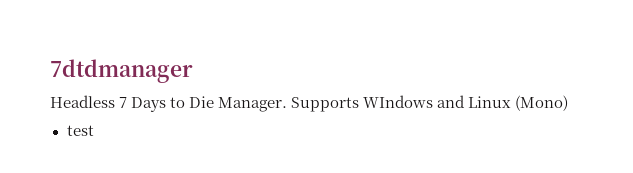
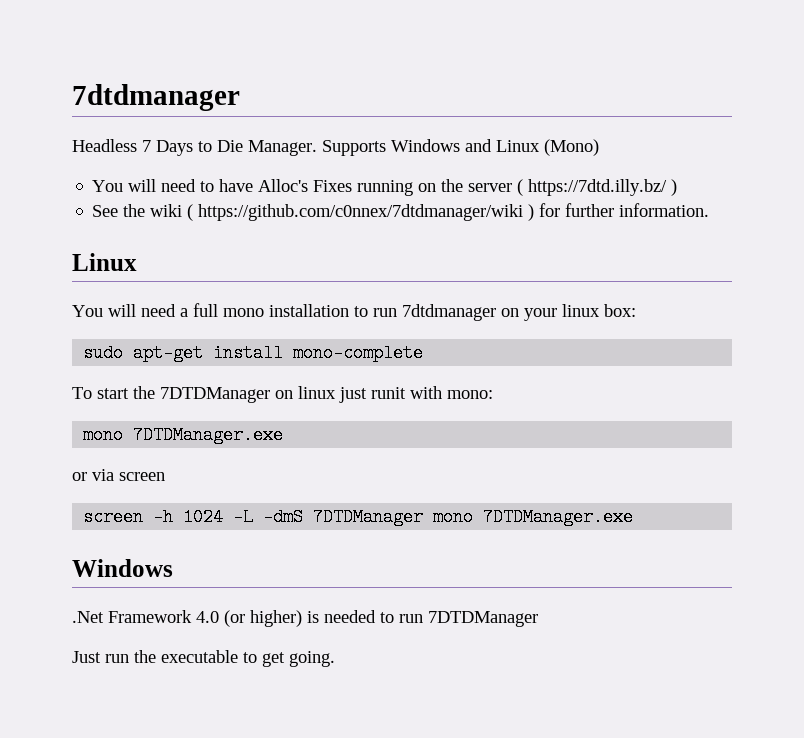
[363,95,434,108] WIndows -> [391,139,460,152] Windows
[66,125,94,136] test -> [92,179,678,196] [92,203,710,221] [72,253,137,271] [72,303,636,321] [83,344,424,362] [72,386,493,403] [83,426,284,444] [72,469,165,481] [83,508,634,526] [72,559,173,577] [72,610,538,627] [72,650,335,667] You will need to have Alloc's Fixes running on the server ( https://7dtd.illy.bz/ ) // See the wiki ( https://github.com/c0nnex/7dtdmanager/wiki ) for further information. // Linux // You will need a full mono installation to run 7dtdmanager on your linux box: // sudo apt-get install mono-complete // To start the 7DTDManager on linux just runit with mono: // mono 7DTDManager.exe // or via screen // screen -h 1024 -L -dmS 7DTDManager mono 7DTDManager.exe // Windows // .Net Framework 4.0 (or higher) is needed to run 7DTDManager // Just run the executable to get going.

